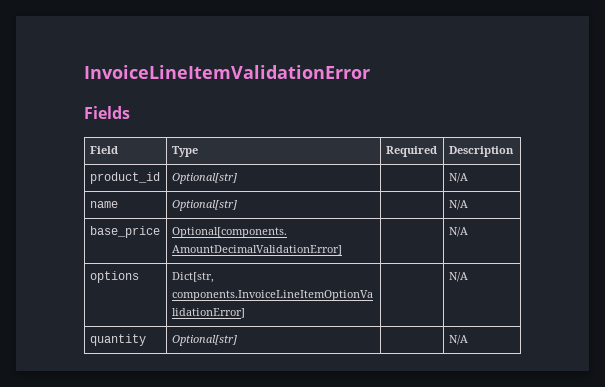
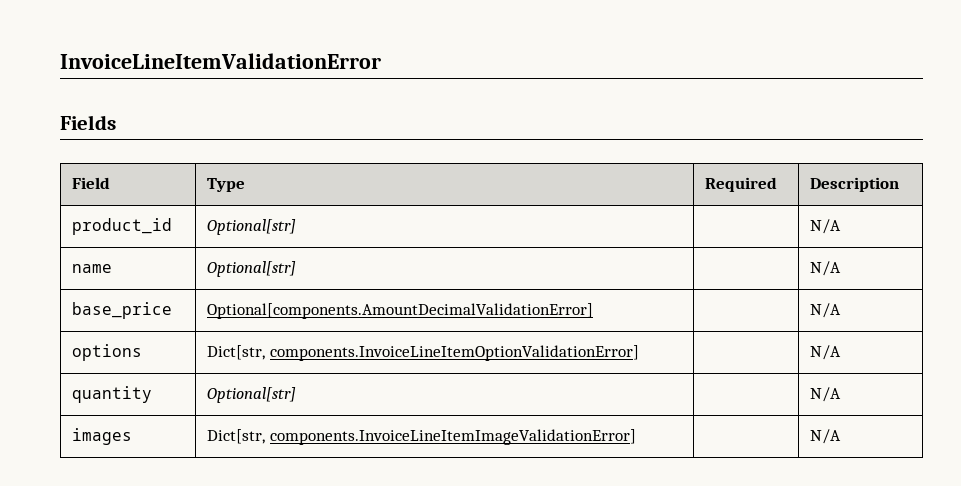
(468, 340) none -> [71,428,132,445] [206,429,636,445] [809,429,841,444] // images | Dict[str, components.InvoiceLineItemImageValidationError] | | N/A

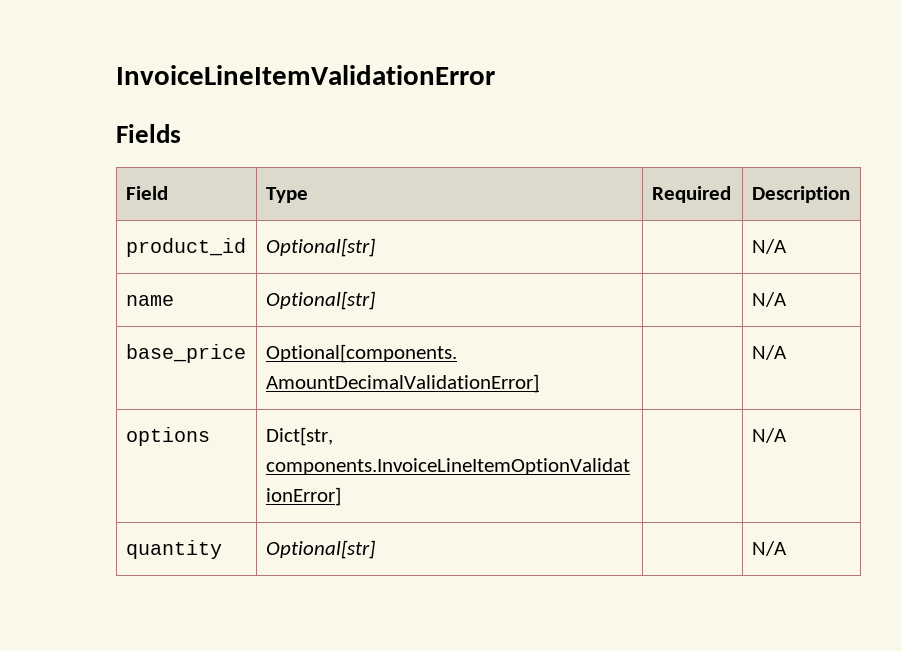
[71,428,132,445] [206,429,636,445] [809,429,841,444] // images | Dict[str, components.InvoiceLineItemImageValidationError] | | N/A -> (787, 548) none

